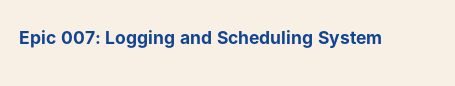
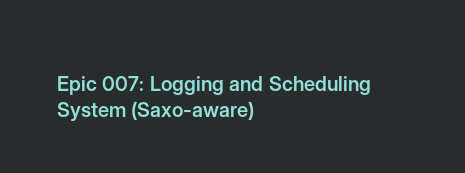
(382, 39) none -> [131,101,255,120] (Saxo-aware)

